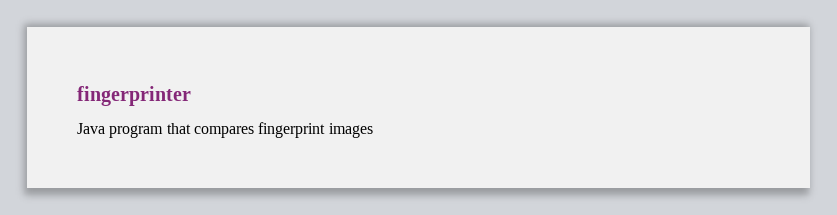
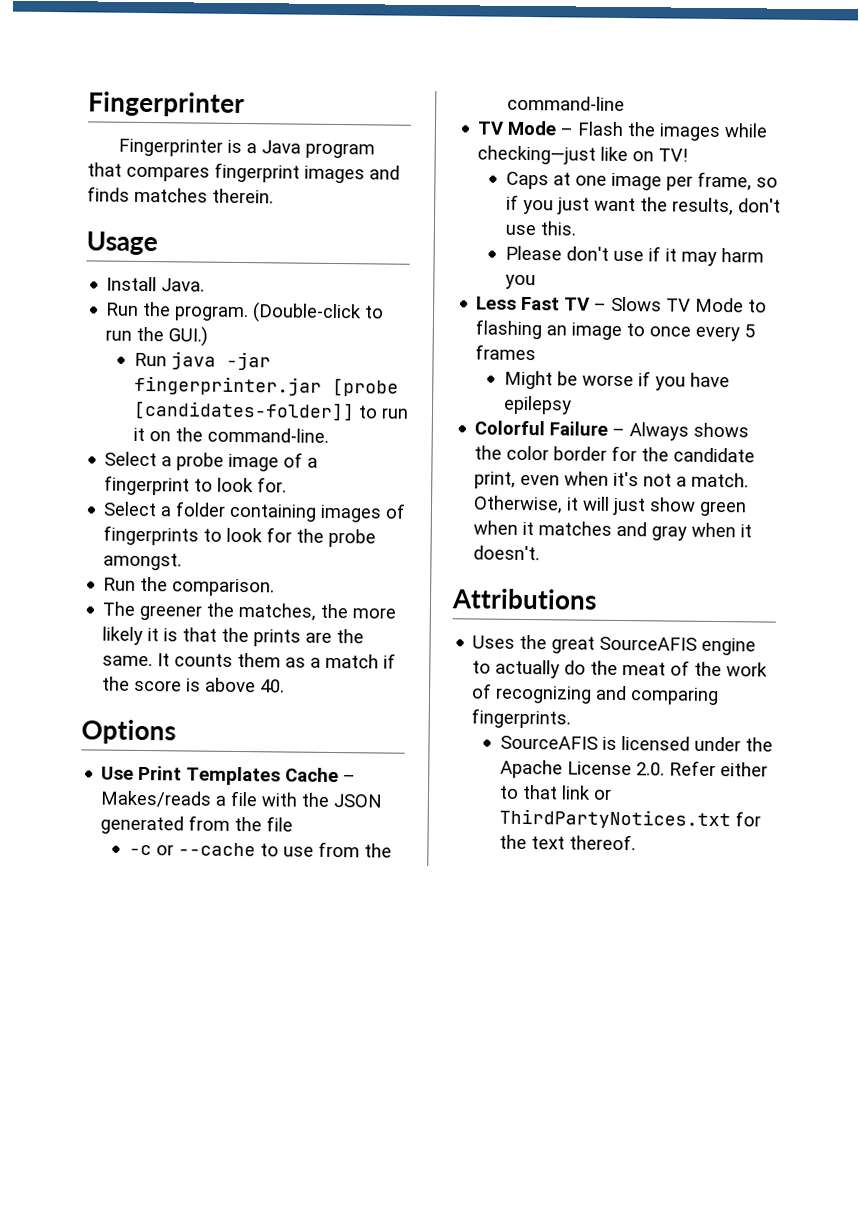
[77,86,191,106] fingerprinter // -> [88,91,245,118] [118,138,258,157] Fingerprinter // Fingerprinter is a
(373, 130) none -> [369,165,400,180] [87,186,274,204] [86,231,158,256] [106,276,206,292] [105,301,385,324] [105,326,209,347] [133,351,271,371] [133,375,399,397] [132,400,409,422] [132,427,329,443] [104,451,319,472] [104,475,288,496] [103,501,407,523] [103,525,377,548] [103,552,183,571] [103,576,276,597] [102,601,397,621] [102,626,365,647] [102,652,397,669] [102,676,286,693] [81,719,176,745] [101,765,357,786] [100,790,383,808] [100,815,294,835] [128,841,392,858] [506,95,625,112] [477,120,769,142] [477,145,689,165] [505,171,778,191] [505,194,781,216] [504,221,576,236] [504,245,764,266] [504,274,536,290] [476,296,768,313] [475,319,756,342] [475,344,537,361] [503,370,730,391] [502,395,572,415] [474,420,750,441] [474,445,756,463] [474,471,750,489] [473,495,748,517] [473,520,753,541] [473,545,541,561] [451,588,597,610] [472,634,757,656] [472,659,769,679] [471,683,720,706] [471,708,572,729] [499,735,773,752] [499,759,768,779] [498,784,612,800] [498,808,761,830] [498,834,636,851] and finds matches therein. // Usage // Install Java. // Run the program. (Double-click to run the GUI.) // Run java -jar fingerprinter.jar [probe [candidates-folder]] to run it on the command-line. // Select a probe image of a fingerprint to look for. // Select a folder containing images of fingerprints to look for the probe amongst. // Run the comparison. // The greener the matches, the more likely it is that the prints are the same. It counts them as a match if the score is above 40. // Options // Use Print Templates Cache – Makes/reads a file with the JSON generated from the file // -c or --cache to use from the command-line // TV Mode – Flash the images while checking—just like on TV! // Caps at one image per frame, so if you just want the results, don't use this. // Please don't use if it may harm you // Less Fast TV – Slows TV Mode to flashing an image to once every 5 frames // Might be worse if you have epilepsy // Colorful Failure – Always shows the color border for the candidate print, even when it's not a match. Otherwise, it will just show green when it matches and gray when it doesn't. // Attributions // Uses the great SourceAFIS engine to actually do the meat of the work of recognizing and comparing fingerprints. // SourceAFIS is licensed under the Apache License 2.0. Refer either to that link or ThirdPartyNotices.txt for the text thereof.

